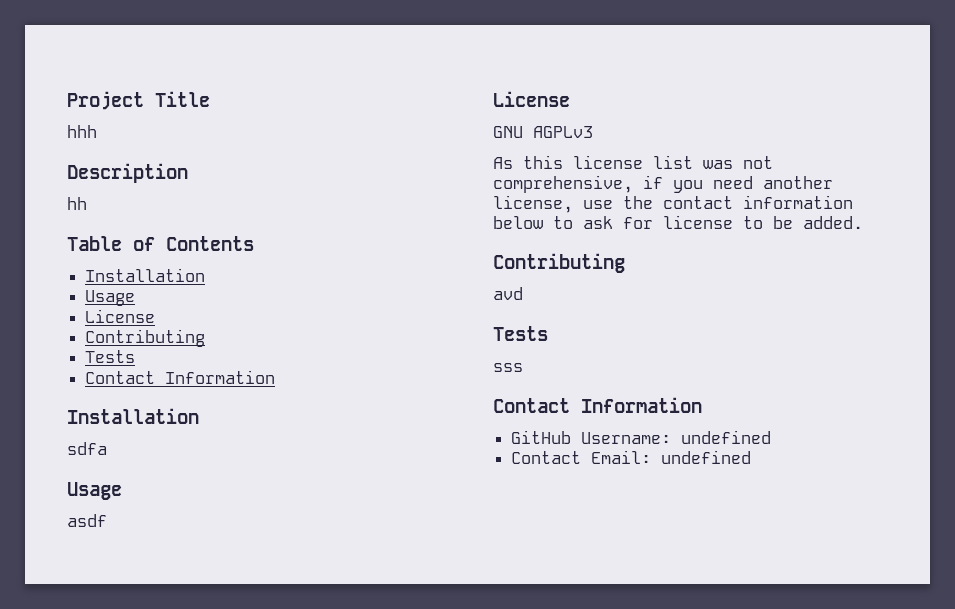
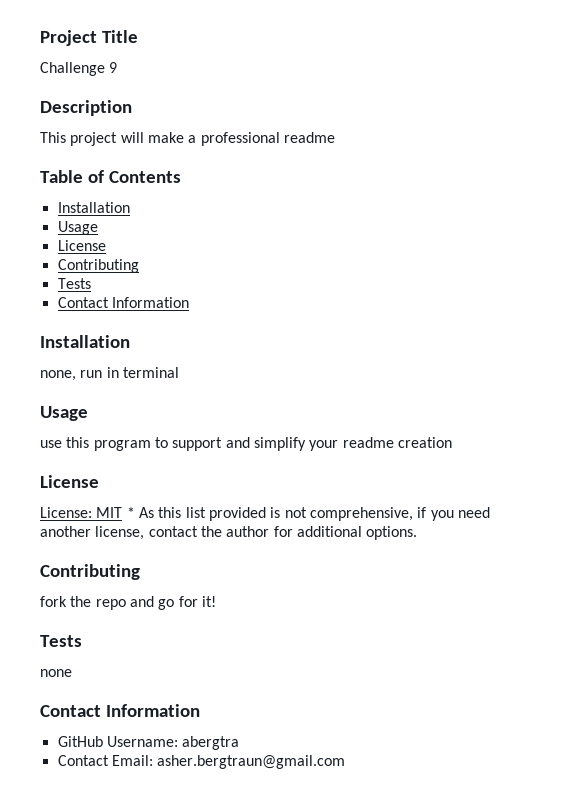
[67,125,97,138] hhh -> [40,62,118,76] Challenge 9
[67,197,87,210] hh -> [40,132,335,146] This project will make a professional readme
[67,442,107,455] [67,482,122,500] [67,514,107,527] [493,91,570,107] [493,126,593,138] [493,155,733,169] sdfa // Usage // asdf // License // GNU AGPLv3 // As this license list was -> [40,367,179,381] [40,406,88,421] [40,437,452,451] [40,475,99,488] [40,507,281,521] none, run in terminal // Usage // use this program to support and simplify your readme creation // License // License: MIT * As this list provided is
[583,195,853,209] [493,215,863,229] [493,253,625,273] [493,287,523,300] [493,326,548,341] [493,363,523,372] use the contact information below to ask for license to be added. // Contributing // avd // Tests // sss -> [148,526,418,540] [40,564,140,580] [40,596,216,610] [40,635,82,647] [40,669,72,677] contact the author for additional options. // Contributing // fork the repo and go for it! // Tests // none
[681,430,772,444] undefined -> [182,736,240,750] abergtra
[661,450,752,464] undefined -> [157,755,346,769] asher.bergtraun@gmail.com

